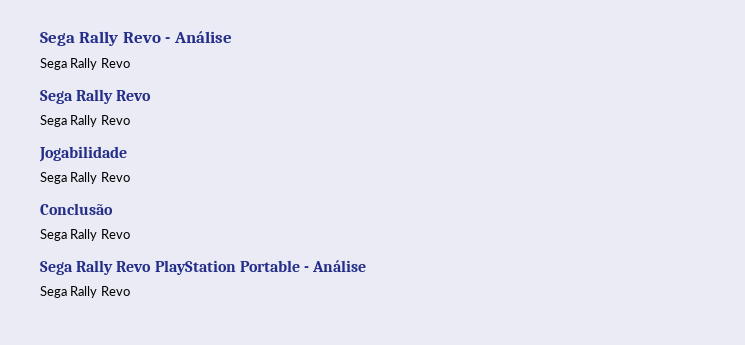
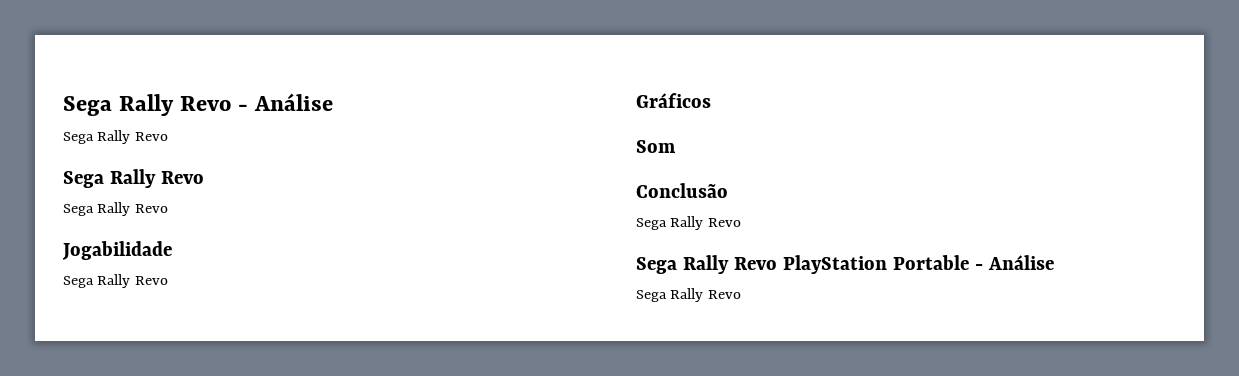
(130, 177) none -> [636,93,711,108] [636,140,676,153] // Gráficos // Som

